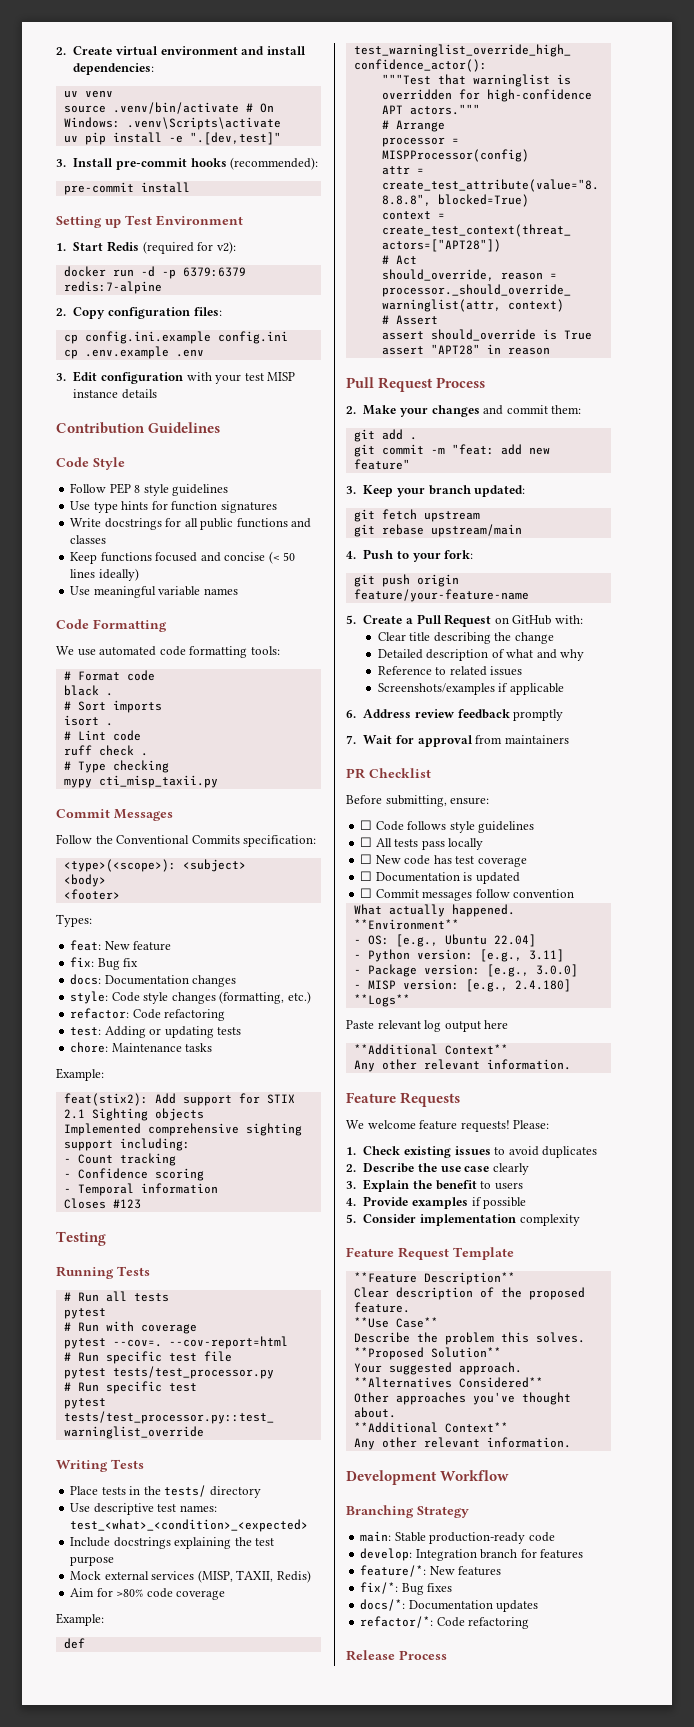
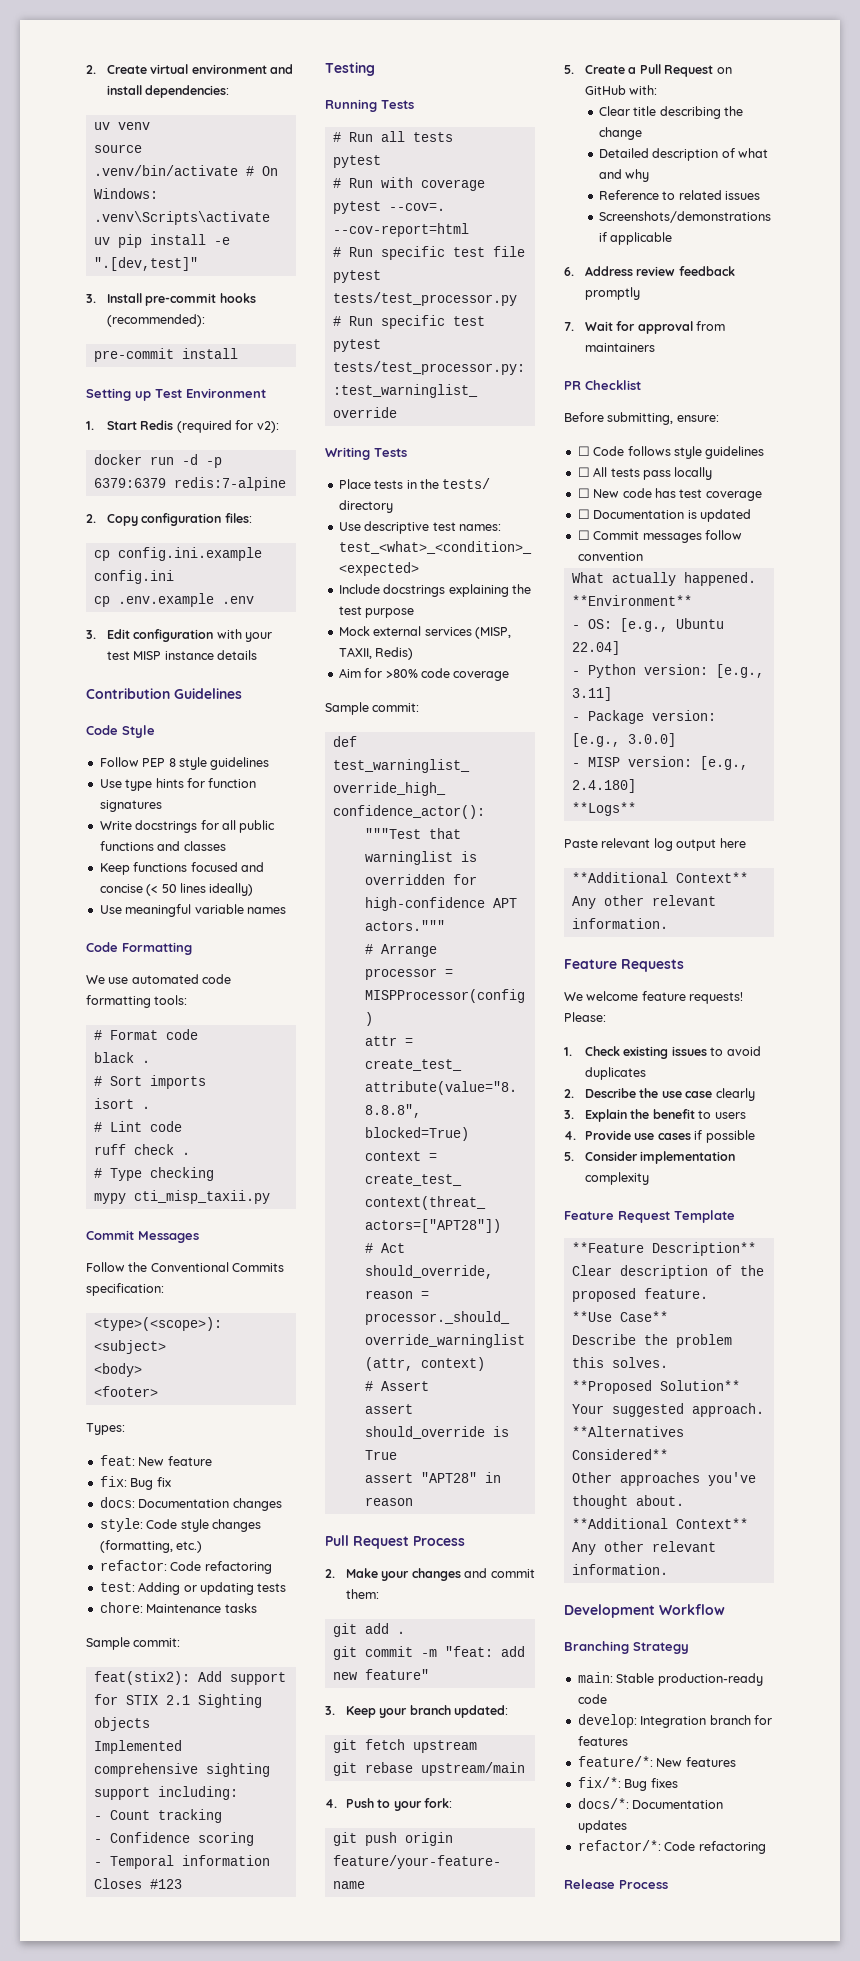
[56,1068,104,1081] Example: -> [86,1637,181,1650] Sample commit:
[56,1613,104,1626] Example: -> [325,702,420,715] Sample commit:
[377,683,495,695] Screenshots/examples -> [598,211,771,223] Screenshots/demonstrations
[411,1197,468,1209] examples -> [634,1133,691,1140] use cases

